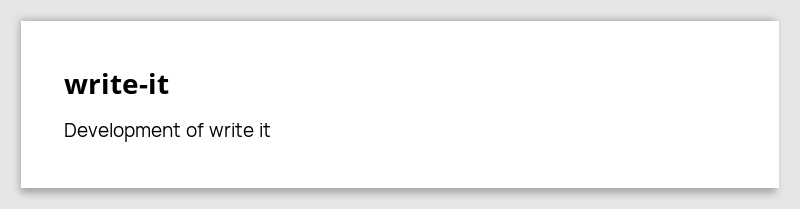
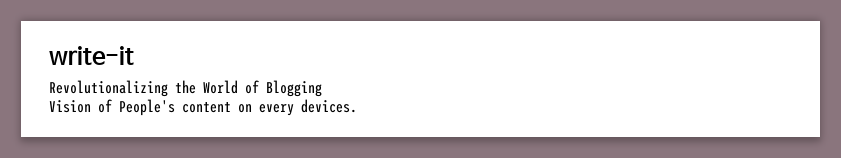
[64,123,272,142] Development of write it -> [49,80,322,97] [49,99,357,116] Revolutionalizing the World of Blogging // Vision of People's content on every devices.

